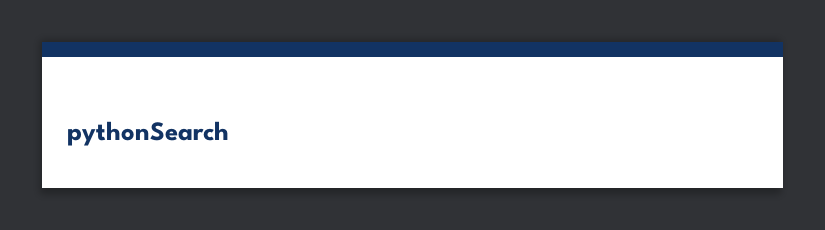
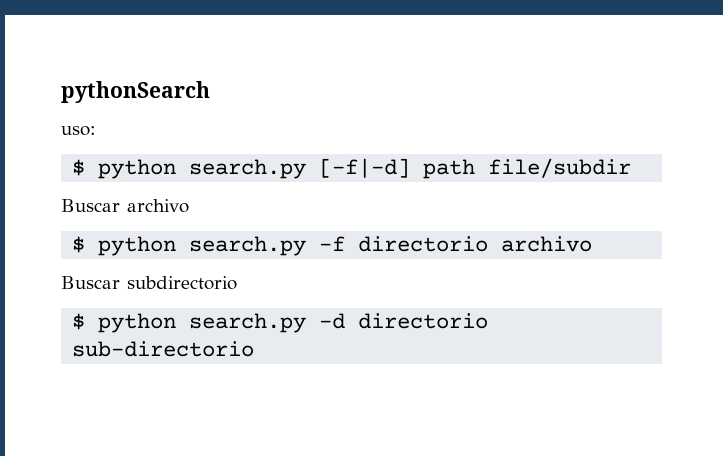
(229, 133) none -> [61,126,96,136] [72,158,632,179] [61,199,189,213] [72,236,593,256] [61,276,237,290] [72,313,489,333] [72,341,255,357] // uso: // $ python search.py [-f|-d] path file/subdir // Buscar archivo // $ python search.py -f directorio archivo // Buscar subdirectorio // $ python search.py -d directorio sub-directorio

